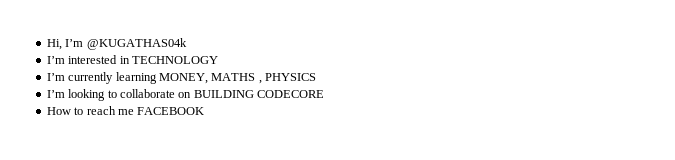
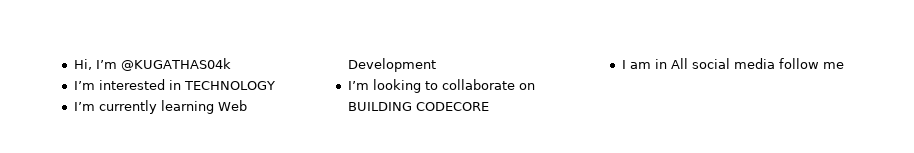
[158,73,316,84] MONEY, MATHS , PHYSICS -> [217,100,247,111] [347,58,436,72] Web Development
[46,106,205,115] How to reach me FACEBOOK -> [621,58,844,69] I am in All social media follow me

